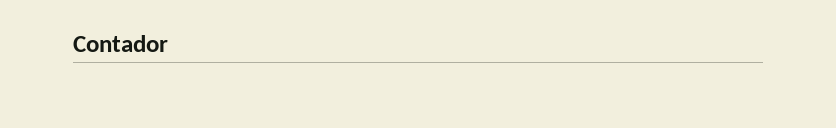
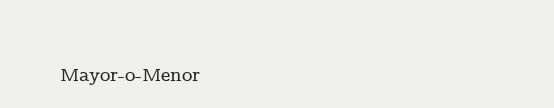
[73,35,168,52] Contador -> [60,69,200,85] Mayor-o-Menor

